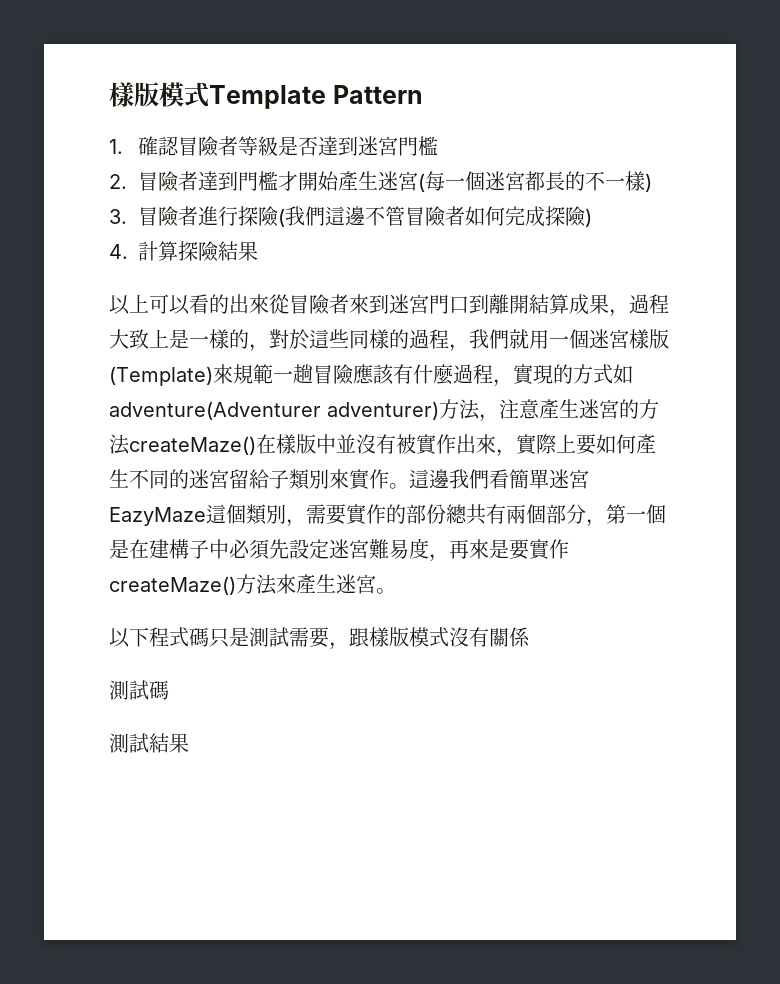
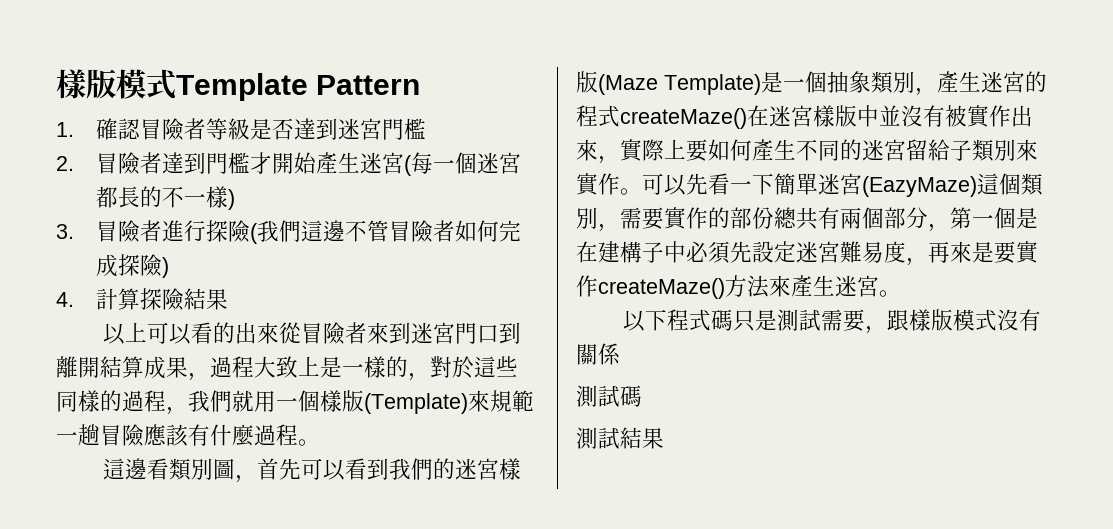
[589,329,629,349] 迷宮 -> (320, 401) none
[493,364,633,387] [109,399,659,422] [109,434,276,455] ，實現的方式如adventure(Adventurer adventurer)方法，注意產生迷宮的方法createMaze()在 -> [298,439,320,446] [103,458,522,483] [576,71,1047,96] [576,105,813,129] 。 // 這邊看類別圖，首先可以看到我們的迷宮樣版(Maze Template)是一個抽象類別，產生迷宮的程式createMaze()在迷宮
[409,469,509,489] 這邊我們看 -> [642,173,774,196] 可以先看一下
[109,507,206,526] EazyMaze -> [862,176,977,197] (EazyMaze)

